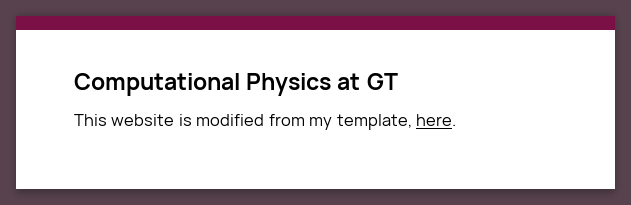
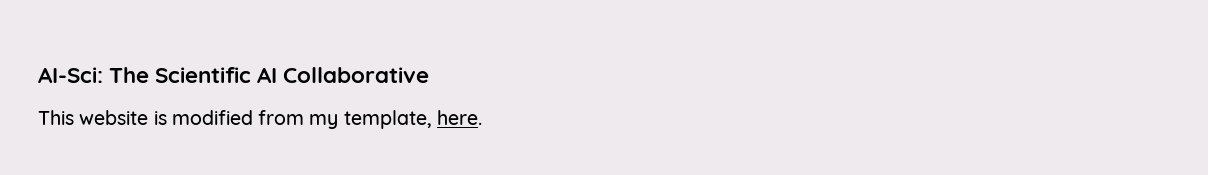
[74,73,398,96] Computational Physics at GT -> [38,67,430,83] AI-Sci: The Scientific AI Collaborative

